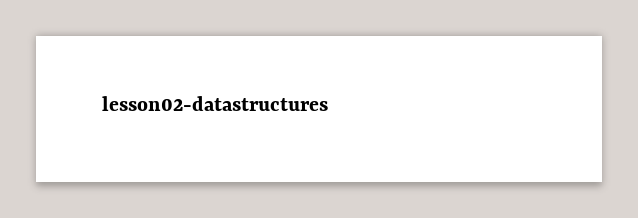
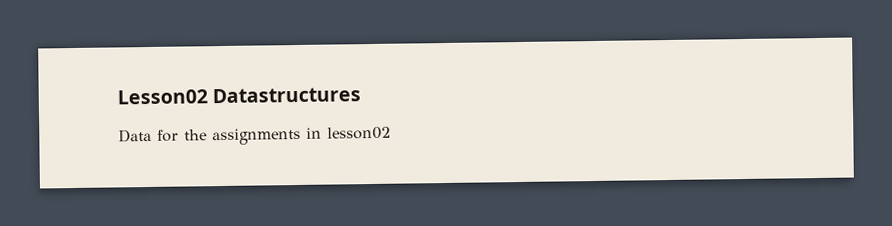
[102,96,328,111] lesson02-datastructures -> [117,87,362,105] [118,126,391,146] Lesson02 Datastructures // Data for the assignments in lesson02

